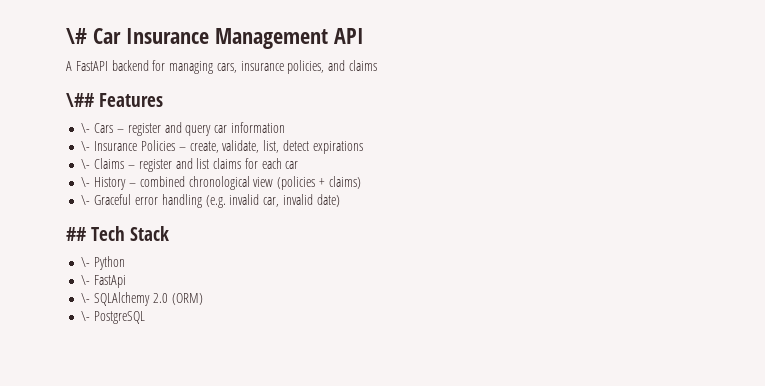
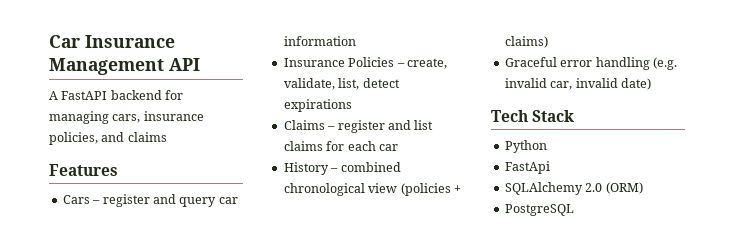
[66,28,87,44] \# -> (49, 41) none
[66,93,94,107] \## -> (167, 137) none
[81,123,91,133] \- -> (118, 170) none
[81,141,91,151] \- -> (356, 41) none
[81,159,91,169] \- -> (352, 105) none
[81,177,91,187] \- -> (398, 147) none
[81,195,91,205] \- -> (548, 42) none
[66,227,86,241] ## -> (651, 84) none
[81,257,91,267] \- -> (575, 116) none
[81,275,91,285] \- -> (547, 146) none
[81,293,91,303] \- -> (550, 167) none
[81,311,91,321] \- -> (643, 188) none

